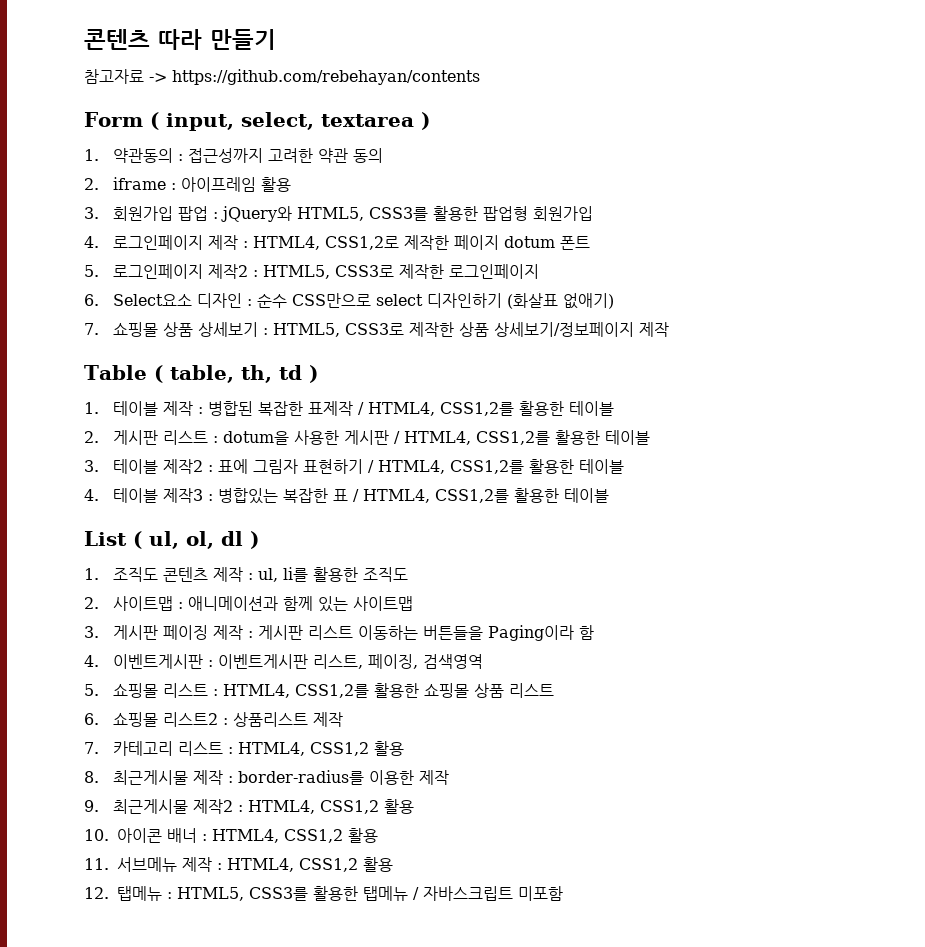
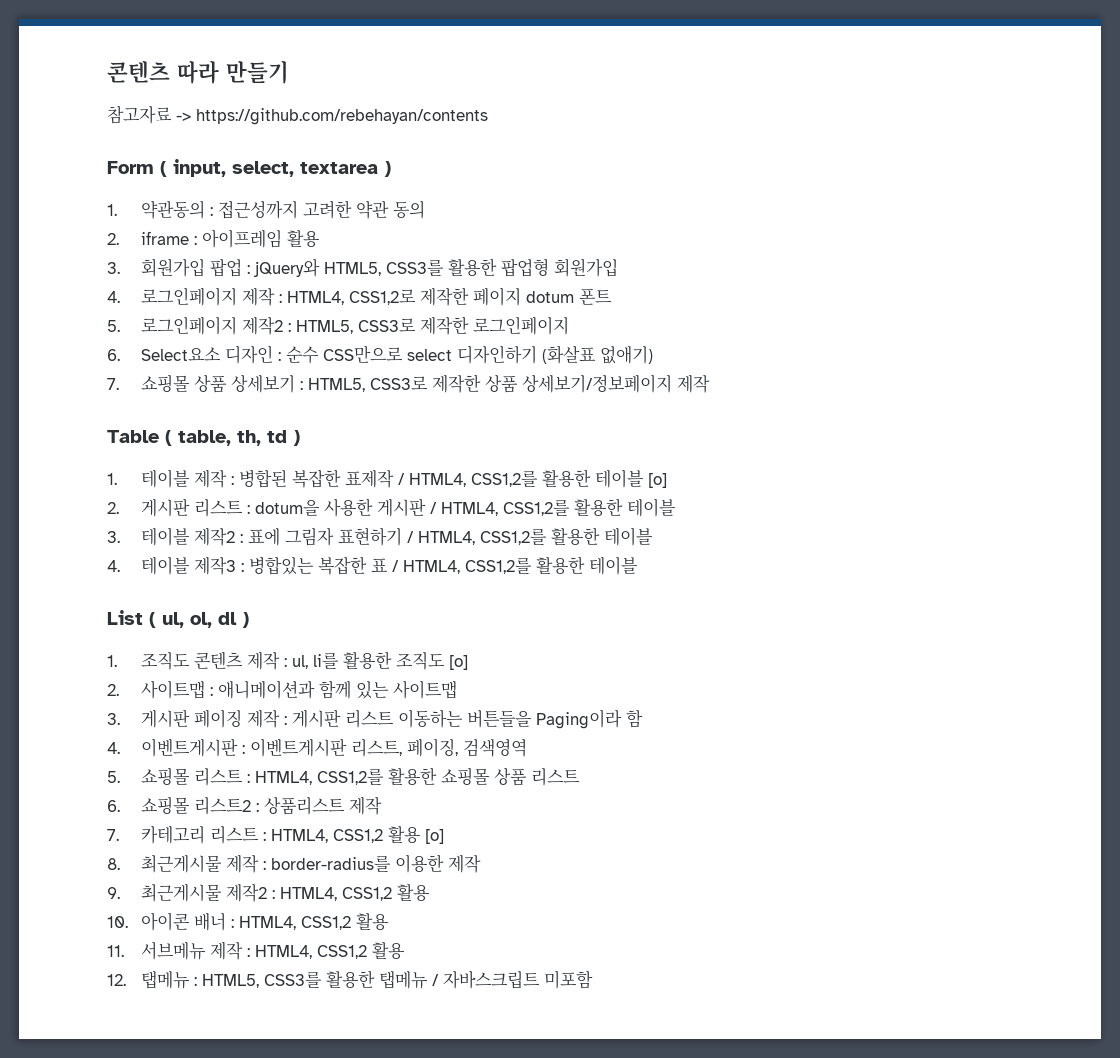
(615, 408) none -> [647,473,667,488] [o]
(409, 574) none -> [448,655,468,670] [o]
(405, 748) none -> [424,829,444,844] [o]

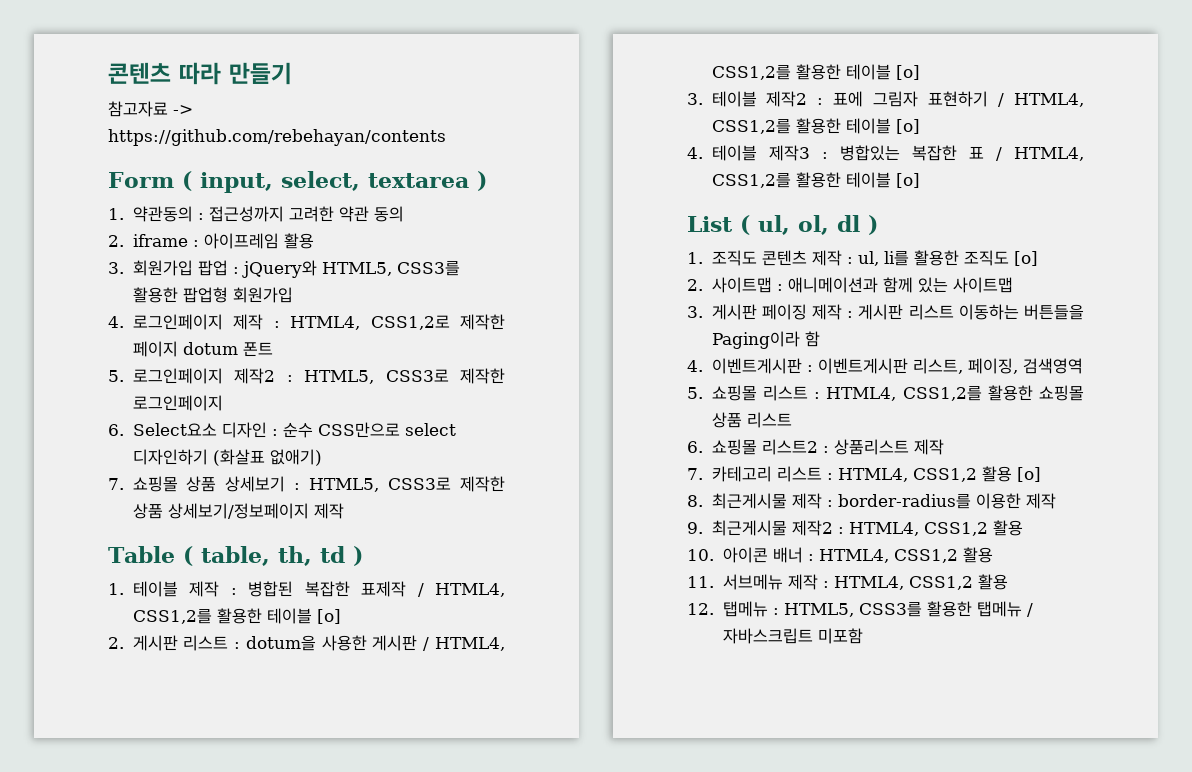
(676, 507) none -> [895,65,920,80] [o]
(653, 536) none -> [895,119,920,134] [o]
(638, 565) none -> [895,173,920,188] [o]

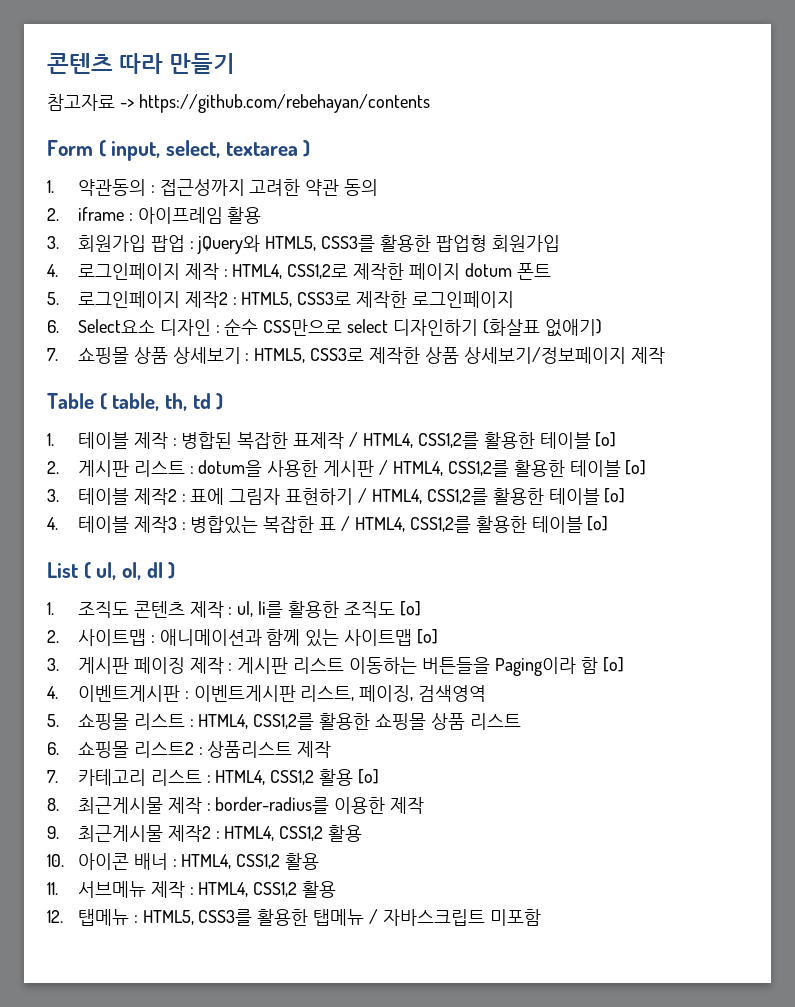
(1013, 285) none -> [417,629,439,644] [o]
(821, 339) none -> [602,657,624,672] [o]

